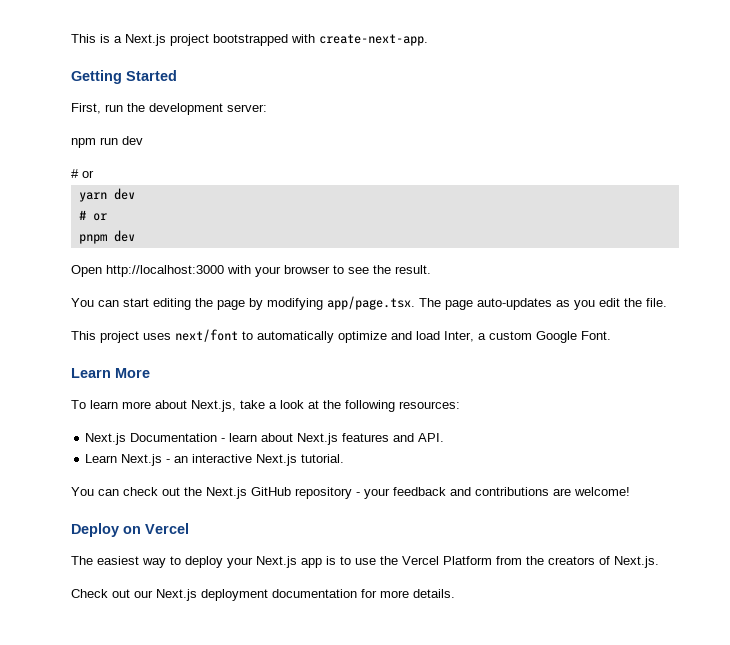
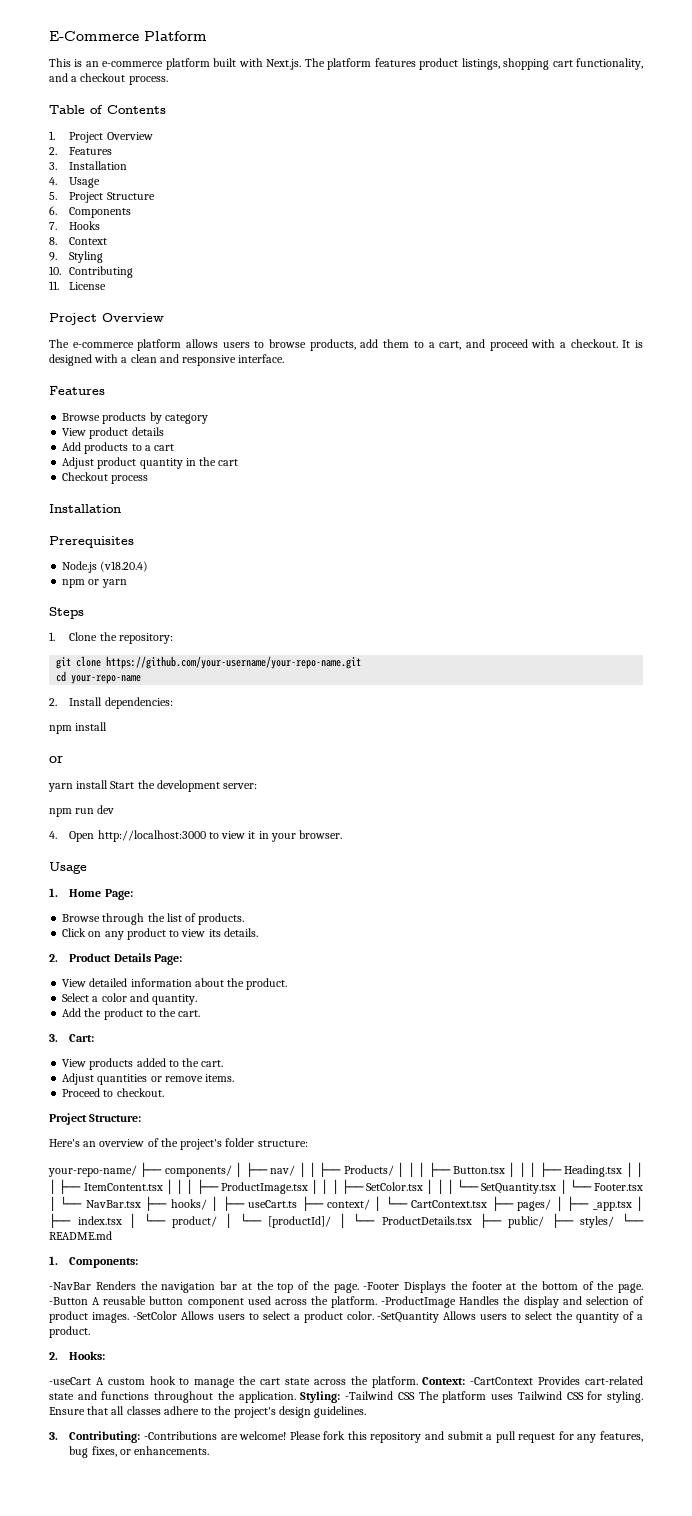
[71,34,428,46] [71,70,177,84] [71,103,123,114] This is a Next.js project bootstrapped with create-next-app. // Getting Started // First, run -> [49,31,207,41] [49,58,643,70] [49,73,168,85] [49,105,166,114] [49,131,153,143] [49,147,113,155] [49,161,128,170] [49,177,101,188] [49,192,155,203] [49,206,132,218] [49,221,101,230] [49,237,108,245] [49,251,104,263] [49,266,134,278] [49,281,107,290] [49,313,164,325] [49,339,643,351] [49,354,285,366] [49,386,105,395] [62,412,208,424] [62,427,164,439] [62,442,175,454] [62,457,239,469] [62,472,149,484] [49,504,121,513] [49,536,134,548] [62,561,149,573] [62,579,127,588] [49,607,84,619] [49,632,173,644] [56,656,362,669] [56,671,142,684] [49,697,173,709] [49,722,108,734] [49,756,63,763] [48,780,135,792] E-Commerce Platform // This is an e-commerce platform built with Next.js. The platform features product listings, shopping cart functionality, and a checkout process. // Table of Contents // 1. Project Overview // 2. Features // 3. Installation // 4. Usage // 5. Project Structure // 6. Components // 7. Hooks // 8. Context // 9. Styling // 10. Contributing // 11. License // Project Overview // The e-commerce platform allows users to browse products, add them to a cart, and proceed with a checkout. It is designed with a clean and responsive interface. // Features // Browse products by category // View product details // Add products to a cart // Adjust product quantity in the cart // Checkout process // Installation // Prerequisites // Node.js (v18.20.4) // npm or yarn // Steps // 1. Clone the repository: // git clone https://github.com/your-username/your-repo-name.git // cd your-repo-name // 2. Install dependencies: // npm install // or // yarn install Start
[71,169,94,178] [78,188,135,202] [78,210,107,221] [78,230,135,244] [71,265,431,277] [71,296,667,310] [71,329,611,343] [71,368,150,378] [71,400,460,412] [85,433,445,445] [85,454,345,466] [71,487,630,499] [71,523,189,537] [71,556,659,568] [71,589,455,601] # or // yarn dev // # or // pnpm dev // Open http://localhost:3000 with your browser to see the result. // You can start editing the page by modifying app/page.tsx. The page auto-updates as you edit the file. // This project uses next/font to automatically optimize and load Inter, a custom Google Font. // Learn More // To learn more about Next.js, take a look at the following resources: // Next.js Documentation - learn about Next.js features and API. // Learn Next.js - an interactive Next.js tutorial. // You can check out the Next.js GitHub repository - your feedback and contributions are welcome! // Deploy on Vercel // The easiest way to deploy your Next.js app is to use the Vercel Platform from the creators of Next.js. // Check out our Next.js deployment documentation for more details. -> [49,830,343,842] [49,862,87,874] [49,888,133,900] [62,913,245,925] [62,928,258,940] [49,953,182,965] [62,978,288,990] [62,993,198,1005] [62,1008,201,1020] [49,1034,95,1042] [62,1058,224,1070] [62,1073,235,1085] [62,1088,164,1097] [49,1113,142,1125] [49,1138,308,1150] [48,1162,644,1177] [49,1179,643,1194] [49,1196,644,1211] [49,1213,645,1228] [49,1231,112,1240] [49,1256,139,1268] [49,1281,643,1293] [49,1296,644,1308] [49,1311,643,1323] [49,1326,90,1338] [49,1351,106,1360] [49,1376,644,1388] [49,1391,644,1403] [49,1406,367,1418] [49,1431,644,1443] [69,1446,210,1458] 4. Open http://localhost:3000 to view it in your browser. // Usage // 1. Home Page: // Browse through the list of products. // Click on any product to view its details. // 2. Product Details Page: // View detailed information about the product. // Select a color and quantity. // Add the product to the cart. // 3. Cart: // View products added to the cart. // Adjust quantities or remove items. // Proceed to checkout. // Project Structure: // Here's an overview of the project's folder structure: // your-repo-name/ ├── components/ │ ├── nav/ │ │ ├── Products/ │ │ │ ├── Button.tsx │ │ │ ├── Heading.tsx │ │ │ ├── ItemContent.tsx │ │ │ ├── ProductImage.tsx │ │ │ ├── SetColor.tsx │ │ │ └── SetQuantity.tsx │ └── Footer.tsx │ └── NavBar.tsx ├── hooks/ │ ├── useCart.ts ├── context/ │ └── CartContext.tsx ├── pages/ │ ├── _app.tsx │ ├── index.tsx │ └── product/ │ └── [productId]/ │ └── ProductDetails.tsx ├── public/ ├── styles/ └── README.md // 1. Components: // -NavBar Renders the navigation bar at the top of the page. -Footer Displays the footer at the bottom of the page. -Button A reusable button component used across the platform. -ProductImage Handles the display and selection of product images. -SetColor Allows users to select a product color. -SetQuantity Allows users to select the quantity of a product. // 2. Hooks: // -useCart A custom hook to manage the cart state across the platform. Context: -CartContext Provides cart-related state and functions throughout the application. Styling: -Tailwind CSS The platform uses Tailwind CSS for styling. Ensure that all classes adhere to the project's design guidelines. // 3. Contributing: -Contributions are welcome! Please fork this repository and submit a pull request for any features, bug fixes, or enhancements.

